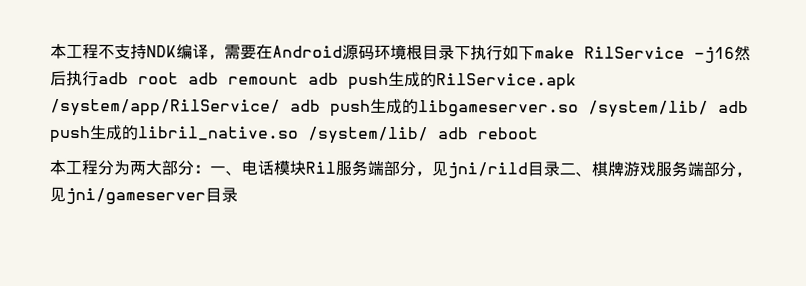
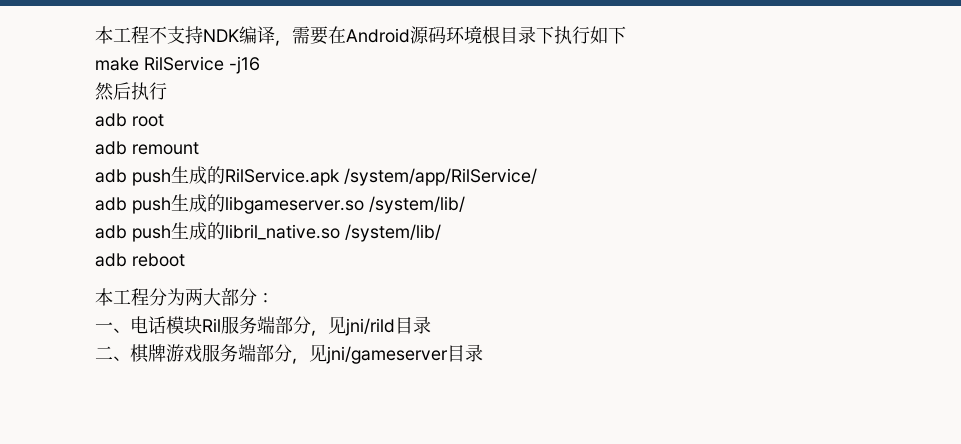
(535, 53) none -> (626, 35) //
(735, 54) none -> (260, 65) //
(99, 79) none -> (167, 91) //
(179, 78) none -> (164, 120) //
(299, 78) none -> (199, 148) //
(281, 107) none -> (537, 177) //
(709, 109) none -> (465, 205) //
(429, 135) none -> (441, 233) //
(210, 169) none -> (274, 298) //
(560, 169) none -> (431, 325) //

